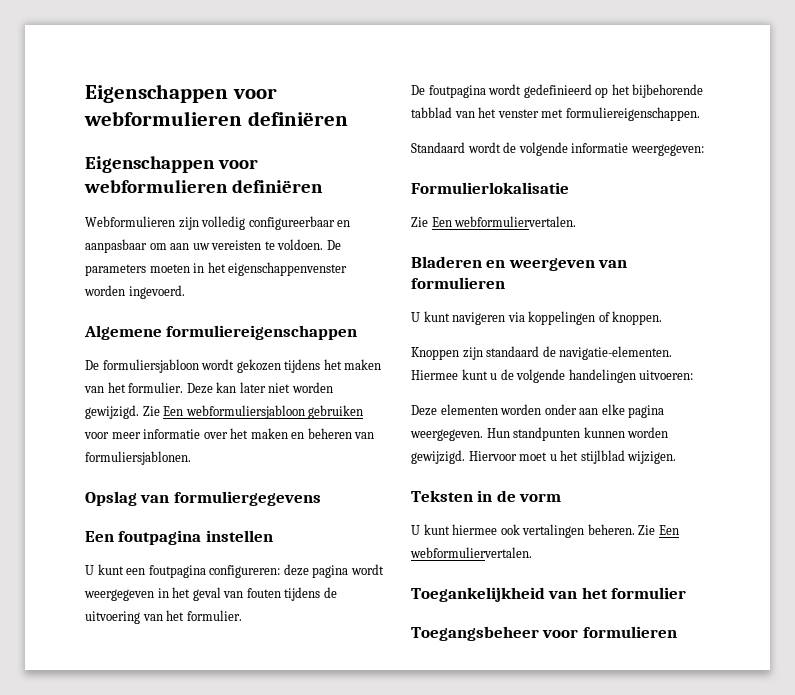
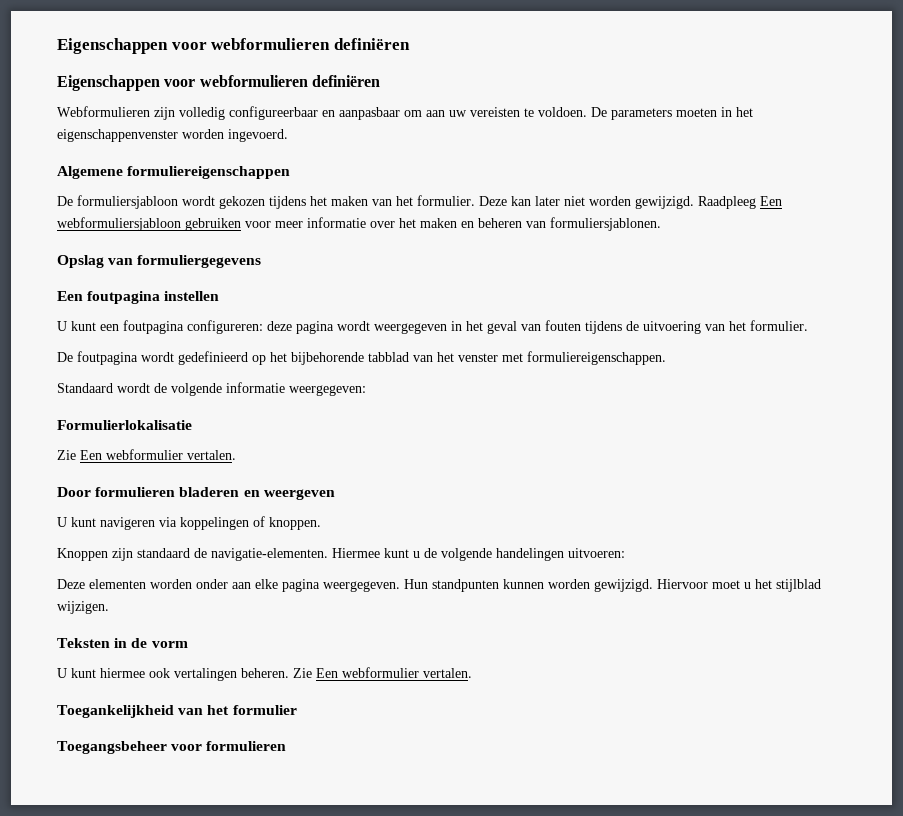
[142,406,160,416] Zie -> [698,196,756,209] Raadpleeg
[454,216,577,227] [411,256,482,268] webformuliervertalen. // Bladeren -> [106,449,236,460] [57,487,240,497] webformulier vertalen. // Door formulieren bladeren
[598,260,628,268] [411,277,505,289] van formulieren -> (335, 494) none
[410,547,532,558] webformuliervertalen. -> [342,667,472,678] webformulier vertalen.

